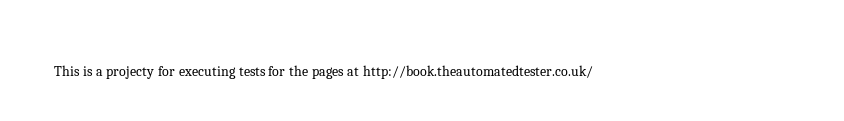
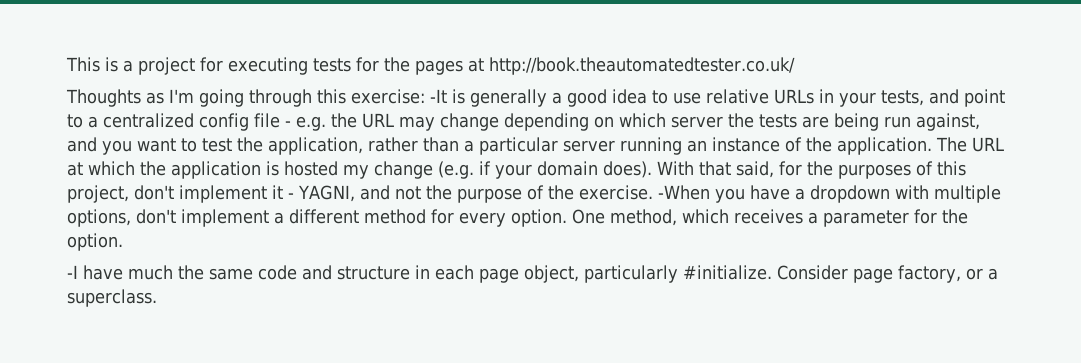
[106,66,155,79] projecty -> [138,57,195,75] project
(593, 72) none -> [66,89,1005,107] [67,113,980,131] [67,137,1004,155] [67,161,966,179] [67,185,1001,203] [67,209,968,227] [67,233,123,251] [67,265,998,283] [67,289,157,307] // Thoughts as I'm going through this exercise: -It is generally a good idea to use relative URLs in your tests, and point to a centralized config file - e.g. the URL may change depending on which server the tests are being run against, and you want to test the application, rather than a particular server running an instance of the application. The URL at which the application is hosted my change (e.g. if your domain does). With that said, for the purposes of this project, don't implement it - YAGNI, and not the purpose of the exercise. -When you have a dropdown with multiple options, don't implement a different method for every option. One method, which receives a parameter for the option. // -I have much the same code and structure in each page object, particularly #initialize. Consider page factory, or a superclass.

